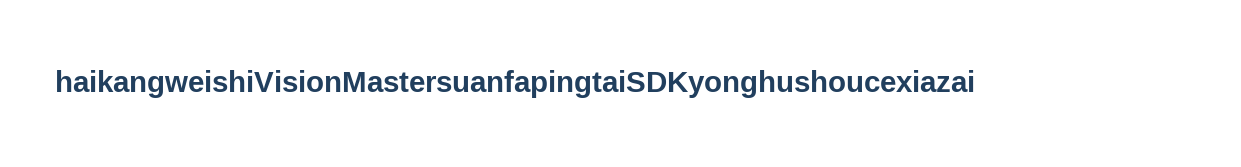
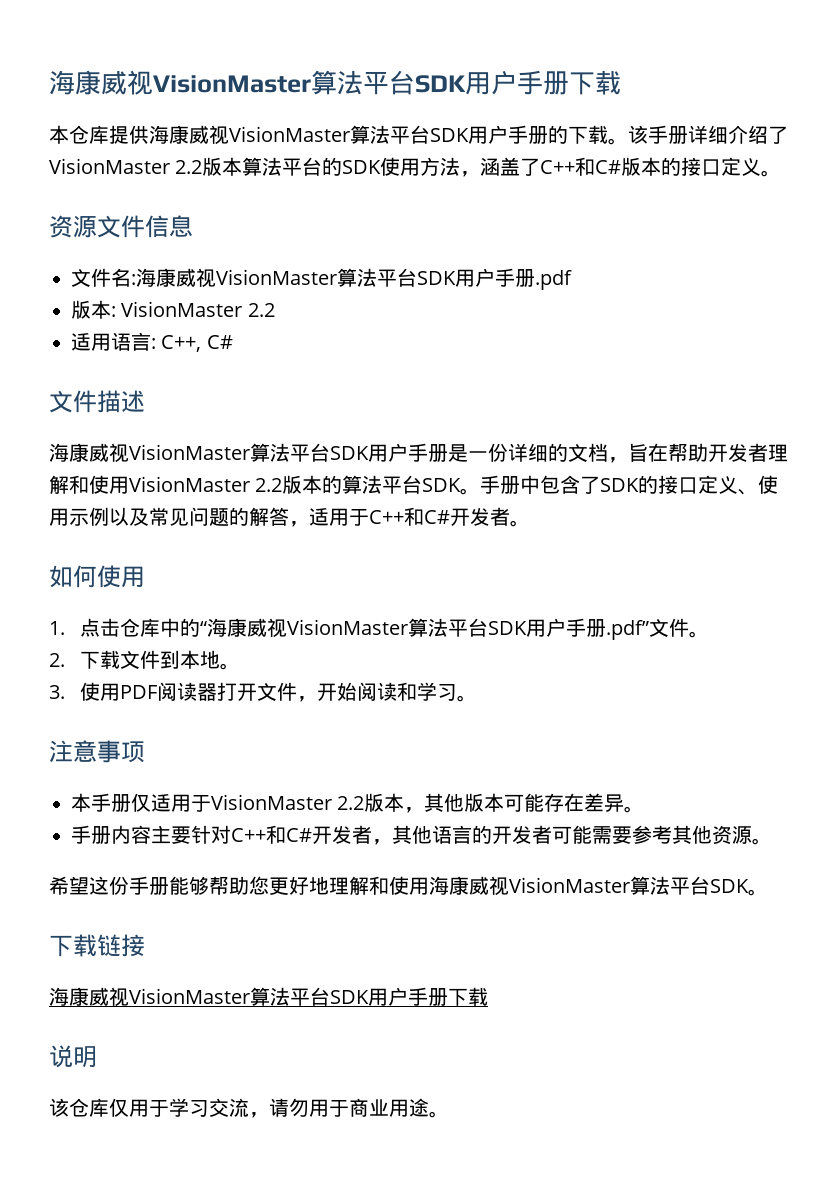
[55,70,975,98] haikangweishiVisionMastersuanfapingtaiSDKyonghushoucexiazai -> [49,70,621,95] [49,125,788,145] [49,157,782,177] [49,215,193,238] [71,268,572,290] [71,300,275,319] [71,332,233,352] [49,390,145,413] [49,443,788,463] [49,475,779,495] [49,507,530,527] [49,565,145,588] [49,618,709,640] [49,650,240,670] [49,682,477,702] [49,740,145,763] [71,793,645,813] [71,825,772,845] [49,876,768,896] [49,934,145,957] [49,987,488,1007] [49,1045,97,1068] [49,1098,449,1118] 海康威视VisionMaster算法平台SDK用户手册下载 // 本仓库提供海康威视VisionMaster算法平台SDK用户手册的下载。该手册详细介绍了VisionMaster 2.2版本算法平台的SDK使用方法，涵盖了C++和C#版本的接口定义。 // 资源文件信息 // 文件名:海康威视VisionMaster算法平台SDK用户手册.pdf // 版本: VisionMaster 2.2 // 适用语言: C++, C# // 文件描述 // 海康威视VisionMaster算法平台SDK用户手册是一份详细的文档，旨在帮助开发者理解和使用VisionMaster 2.2版本的算法平台SDK。手册中包含了SDK的接口定义、使用示例以及常见问题的解答，适用于C++和C#开发者。 // 如何使用 // 1.点击仓库中的“海康威视VisionMaster算法平台SDK用户手册.pdf”文件。 // 2.下载文件到本地。 // 3.使用PDF阅读器打开文件，开始阅读和学习。 // 注意事项 // 本手册仅适用于VisionMaster 2.2版本，其他版本可能存在差异。 // 手册内容主要针对C++和C#开发者，其他语言的开发者可能需要参考其他资源。 // 希望这份手册能够帮助您更好地理解和使用海康威视VisionMaster算法平台SDK。 // 下载链接 // 海康威视VisionMaster算法平台SDK用户手册下载 // 说明 // 该仓库仅用于学习交流，请勿用于商业用途。

